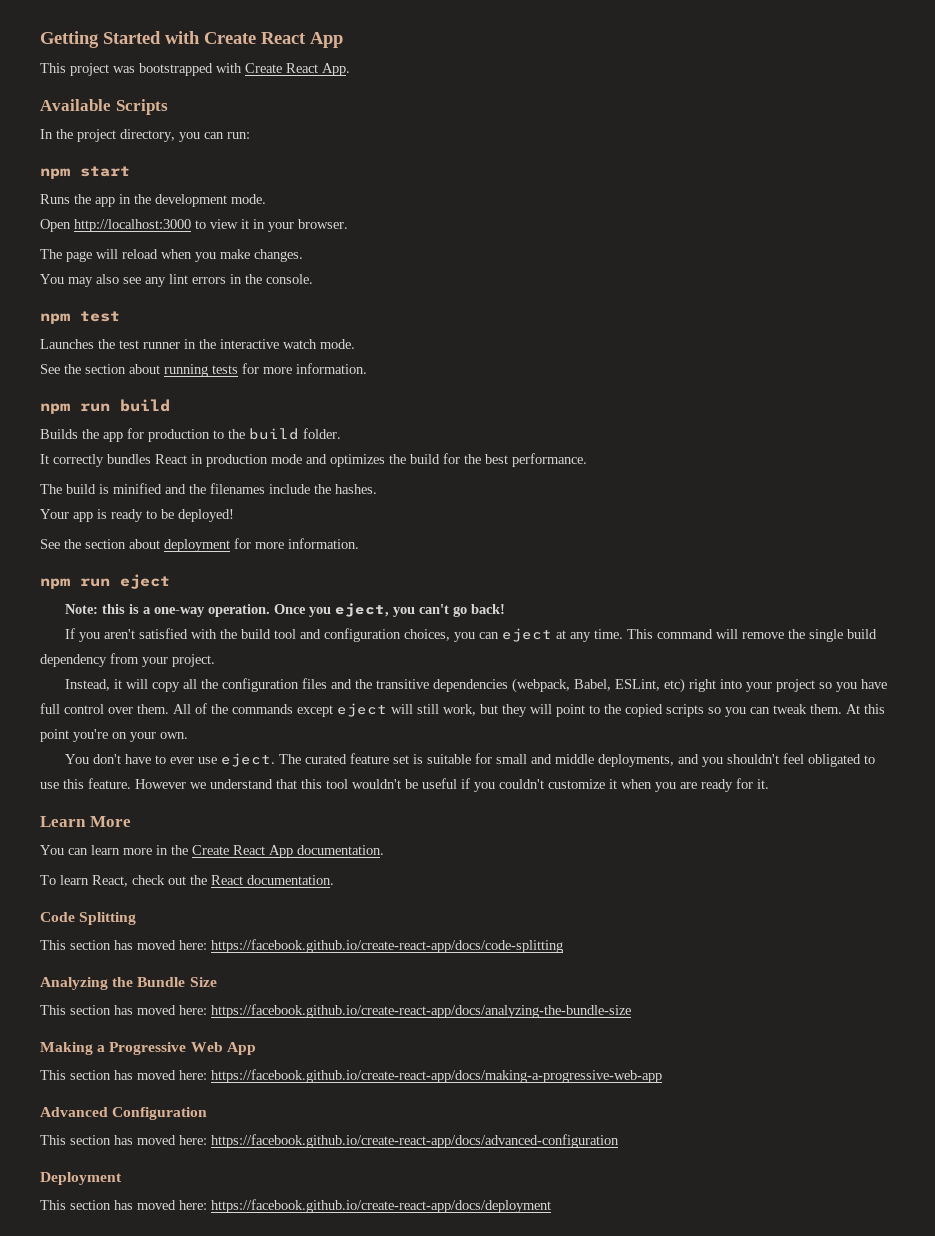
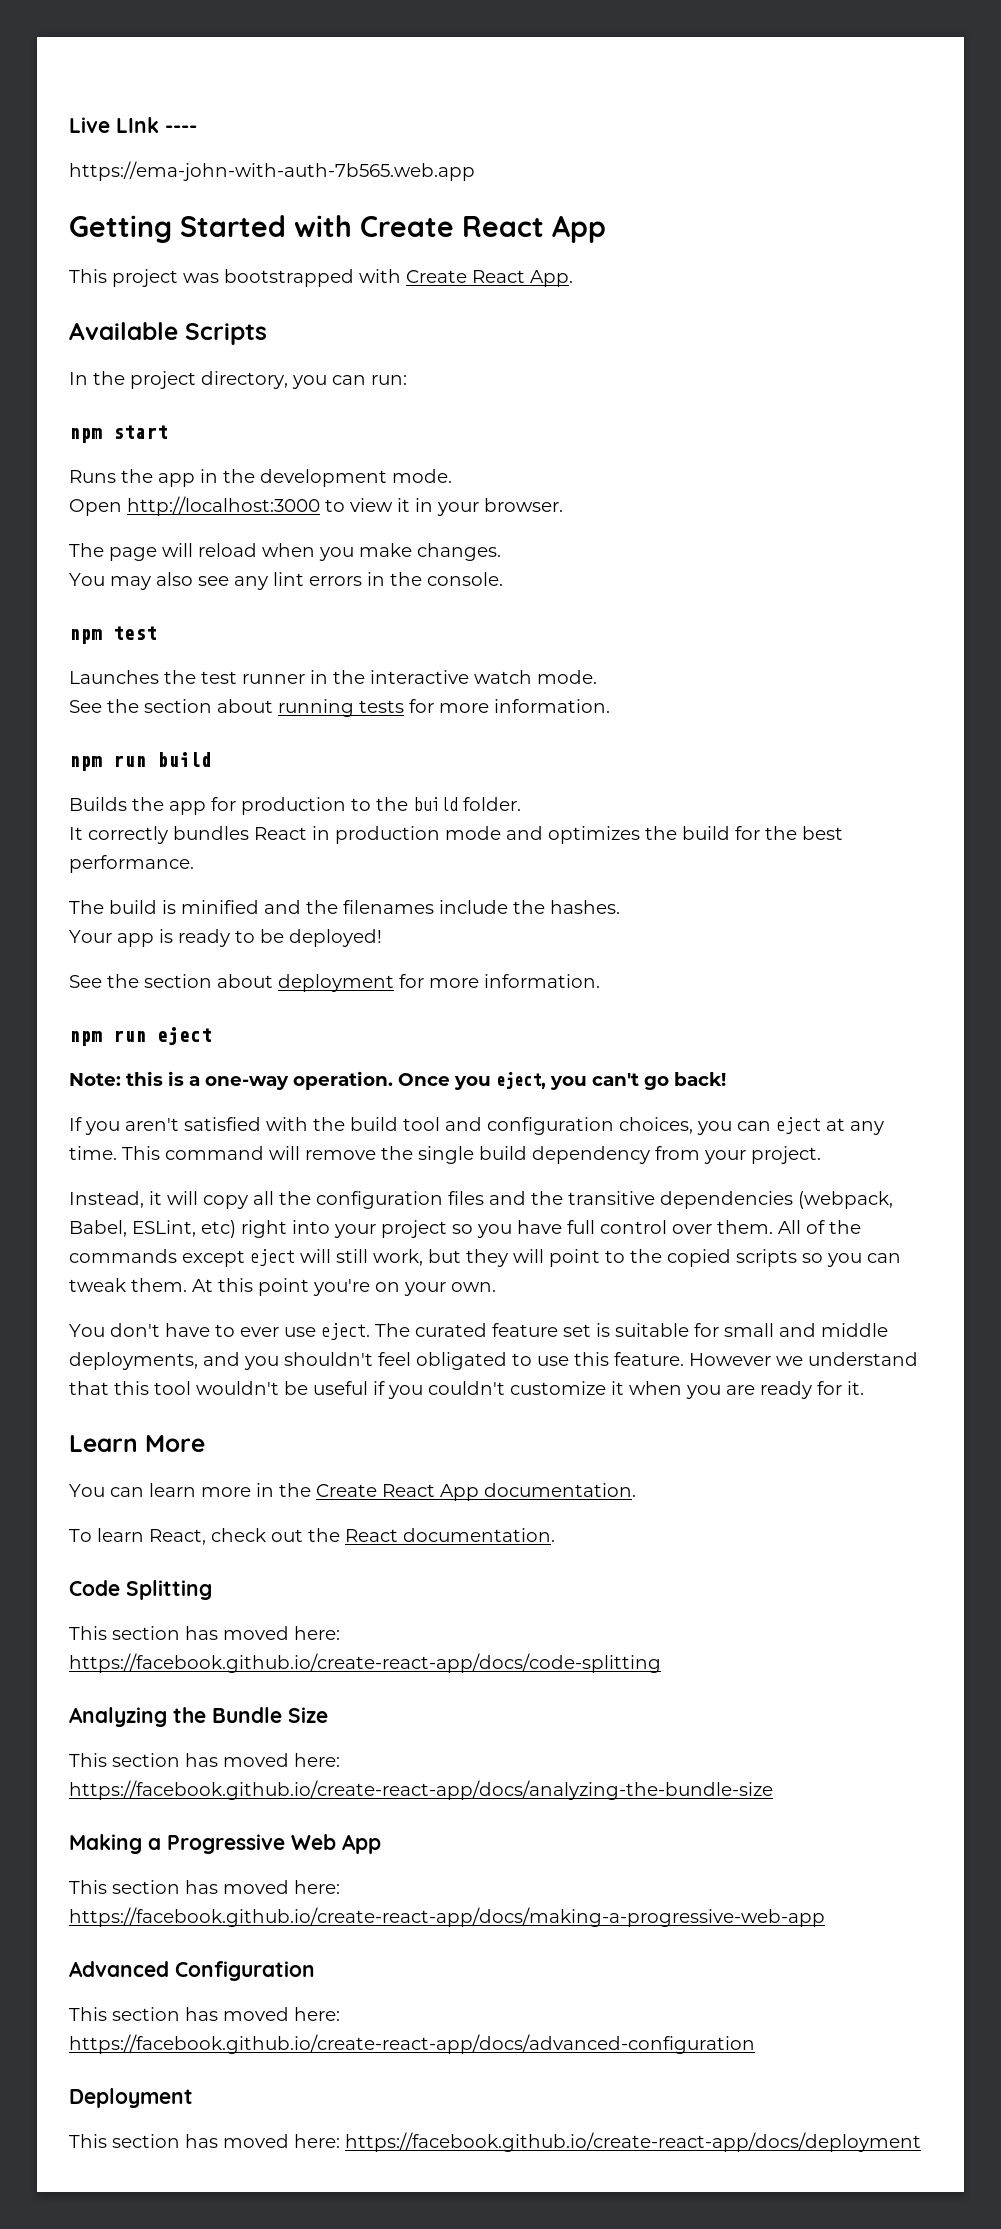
(40, 39) none -> [69,117,197,133] [69,161,475,181] Live LInk ---- // https://ema-john-with-auth-7b565.web.app //

